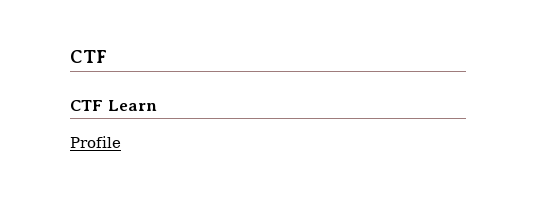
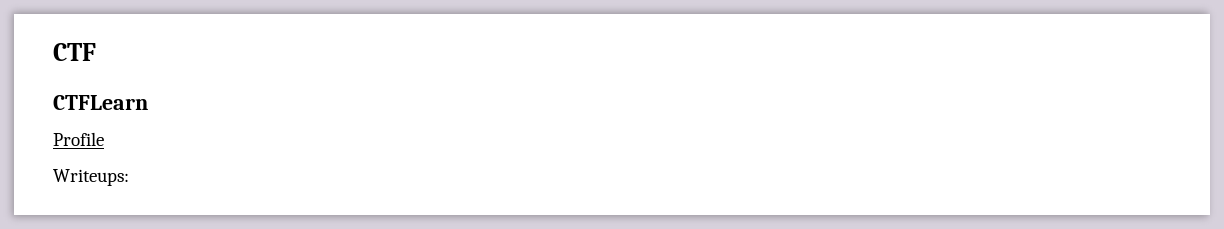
[70,100,157,111] CTF Learn -> [53,95,148,110] CTFLearn
(121, 142) none -> [53,169,129,186] // Writeups:

